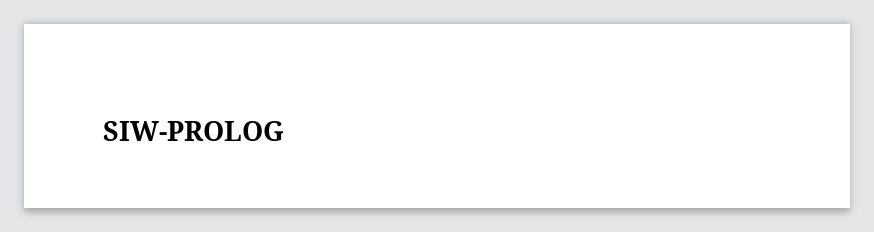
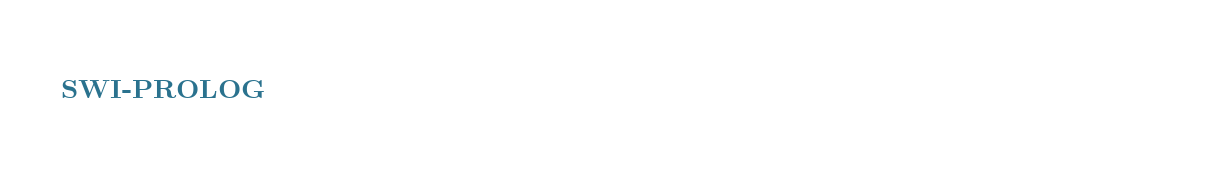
[103,121,284,141] SIW-PROLOG -> [61,80,265,98] SWI-PROLOG

